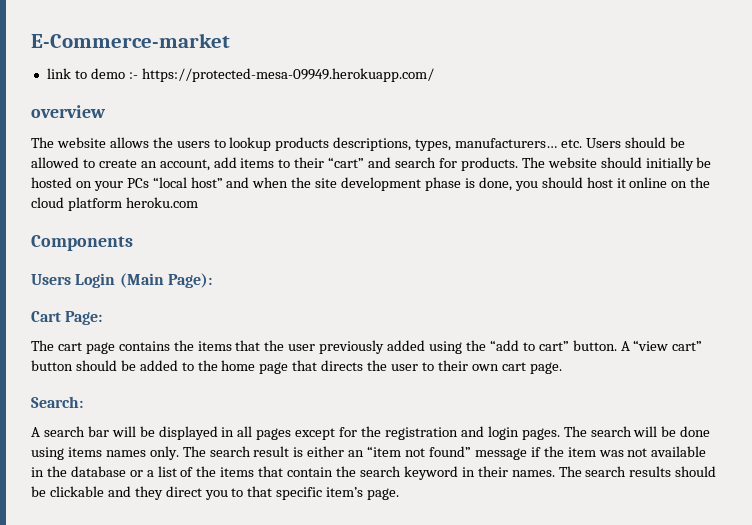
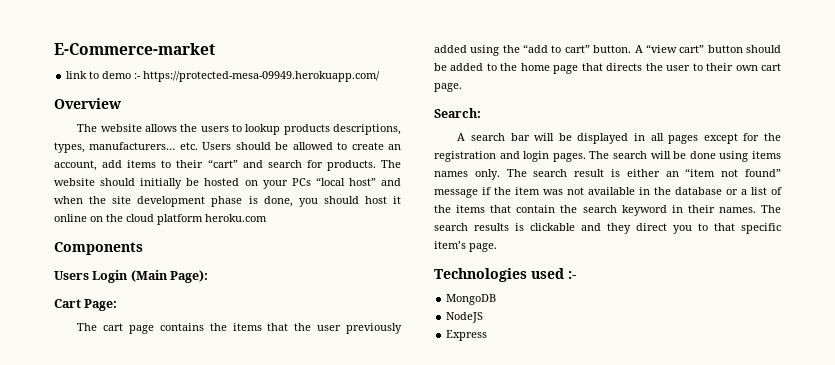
[31,105,106,118] overview -> [54,98,121,109] Overview
[675,466,717,477] [31,486,46,497] should be -> [515,223,524,231] is
(400, 494) none -> [434,268,576,282] [446,294,497,305] [446,312,484,323] [446,330,488,341] // Technologies used :- // MongoDB // NodeJS // Express

